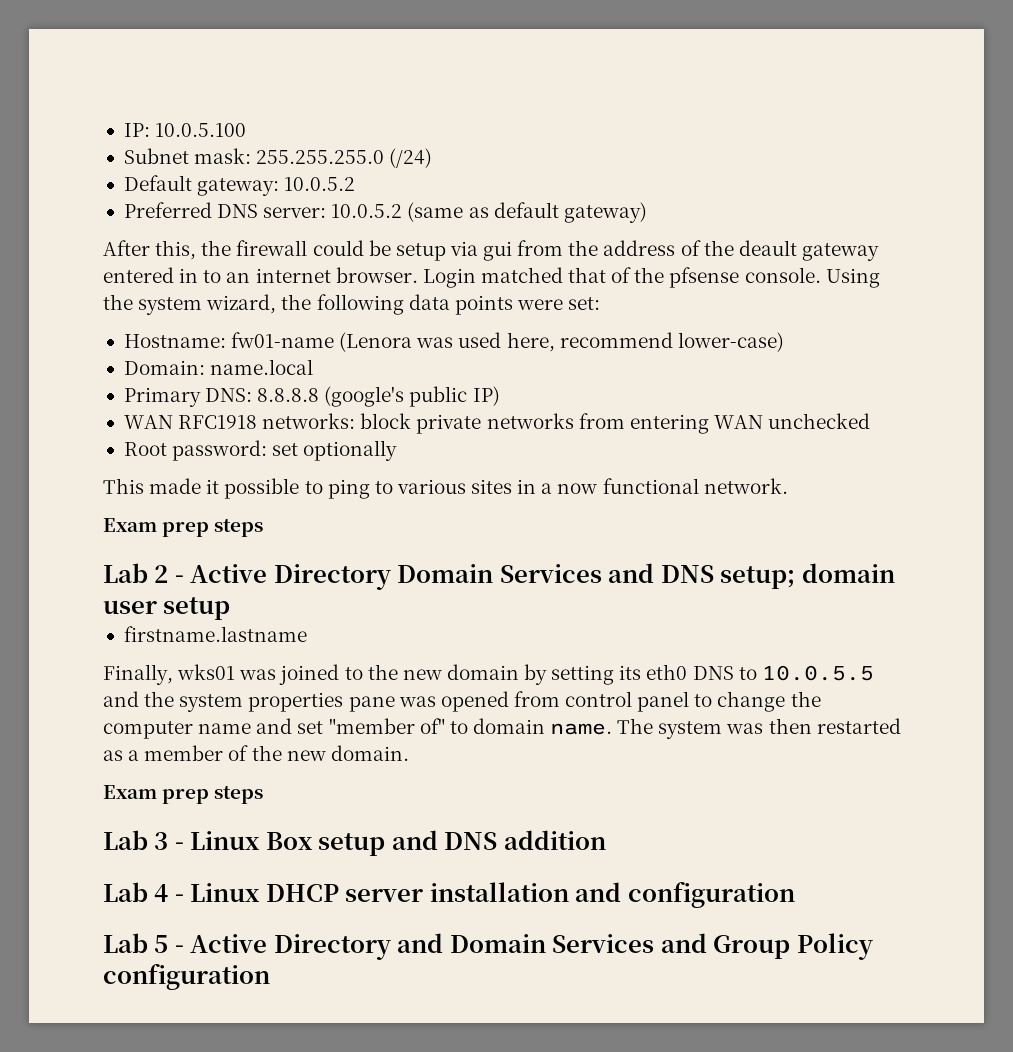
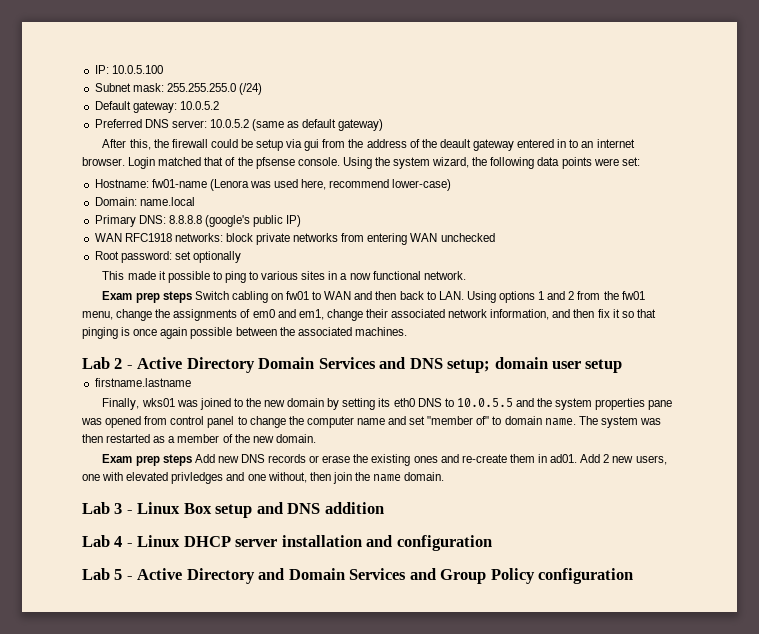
(264, 527) none -> [194,291,645,303] [82,309,656,321] [82,327,407,339] Switch cabling on fw01 to WAN and then back to LAN. Using options 1 and 2 from the fw01 menu, change the assignments of em0 and em1, change their associated network information, and then fix it so that pinging is once again possible between the associated machines.
(264, 794) none -> [194,454,667,466] [82,472,445,484] Add new DNS records or erase the existing ones and re-create them in ad01. Add 2 new users, one with elevated privledges and one without, then join the name domain.

